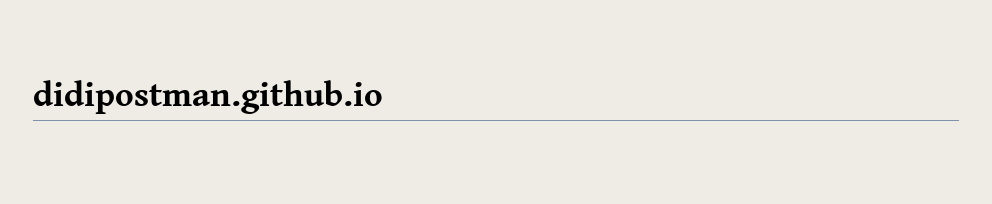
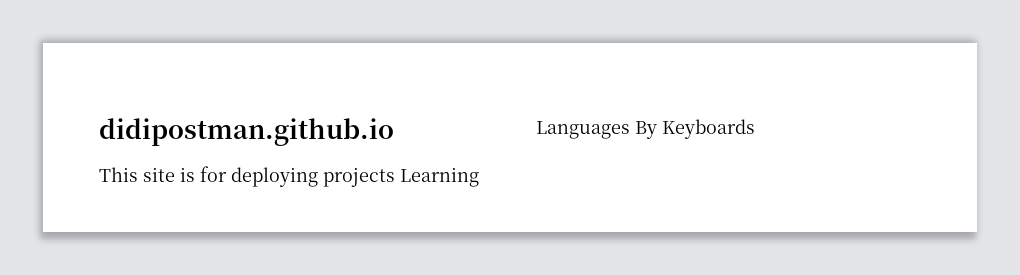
(383, 97) none -> [99,166,479,187] [536,119,755,139] // This site is for deploying projects Learning Languages By Keyboards

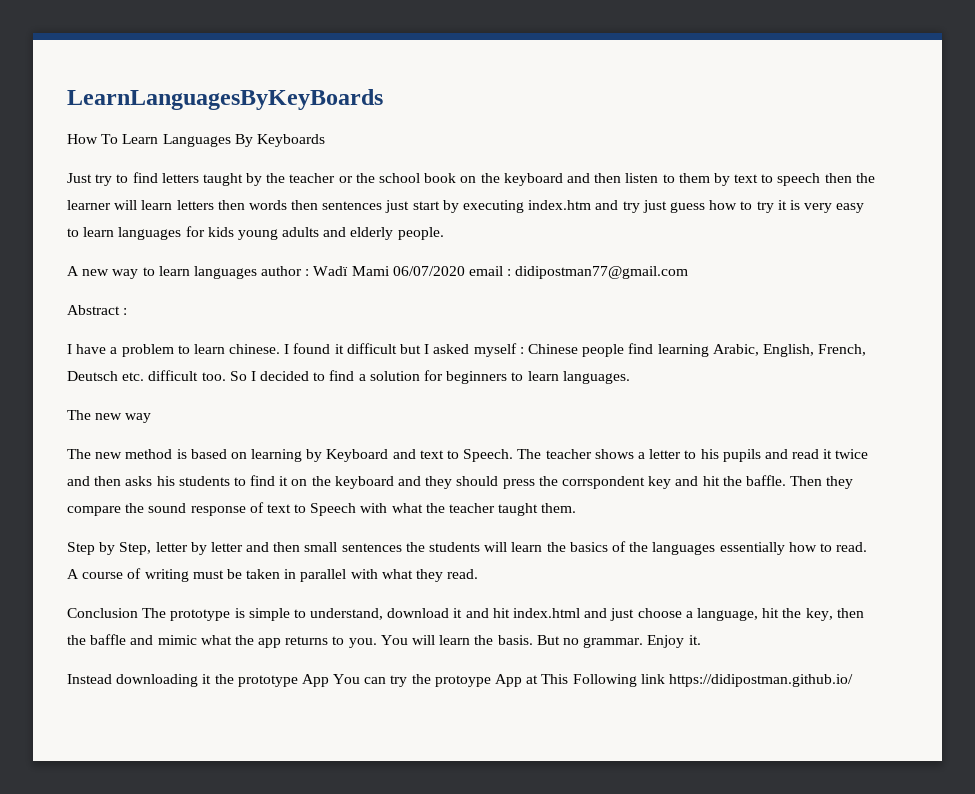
[99,118,394,146] [99,166,479,187] [536,119,755,139] didipostman.github.io // This site is for deploying projects Learning Languages By Keyboards -> [67,89,383,110] [67,134,325,147] [67,172,875,186] [67,200,865,213] [67,226,444,240] [67,266,689,279] [67,305,128,315] [67,343,867,357] [67,370,630,384] [67,410,152,423] [67,449,869,462] [67,475,854,489] [67,502,577,516] [67,541,868,555] [67,568,479,582] [67,608,864,621] [67,634,701,648] [67,674,853,687] LearnLanguagesByKeyBoards // How To Learn Languages By Keyboards // Just try to find letters taught by the teacher or the school book on the keyboard and then listen to them by text to speech then the learner will learn letters then words then sentences just start by executing index.htm and try just guess how to try it is very easy to learn languages for kids young adults and elderly people. // A new way to learn languages author : Wadï Mami 06/07/2020 email : didipostman77@gmail.com // Abstract : // I have a problem to learn chinese. I found it difficult but I asked myself : Chinese people find learning Arabic, English, French, Deutsch etc. difficult too. So I decided to find a solution for beginners to learn languages. // The new way // The new method is based on learning by Keyboard and text to Speech. The teacher shows a letter to his pupils and read it twice and then asks his students to find it on the keyboard and they should press the corrspondent key and hit the baffle. Then they compare the sound response of text to Speech with what the teacher taught them. // Step by Step, letter by letter and then small sentences the students will learn the basics of the languages essentially how to read. A course of writing must be taken in parallel with what they read. // Conclusion The prototype is simple to understand, download it and hit index.html and just choose a language, hit the key, then the baffle and mimic what the app returns to you. You will learn the basis. But no grammar. Enjoy it. // Instead downloading it the prototype App You can try the protoype App at This Following link https://didipostman.github.io/

